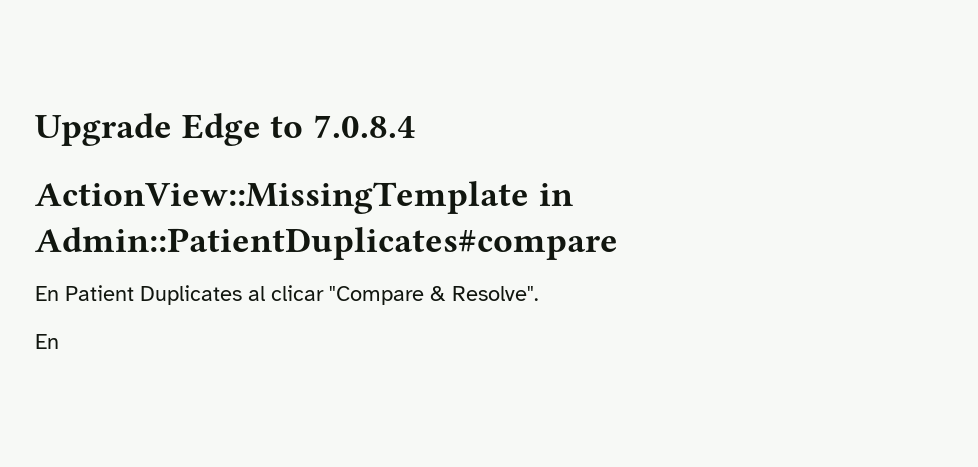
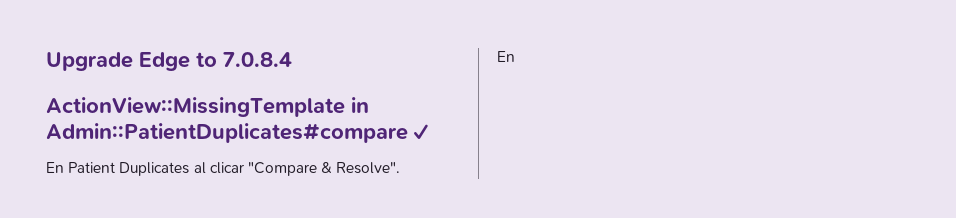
(618, 243) none -> [414,124,428,140] ✓

